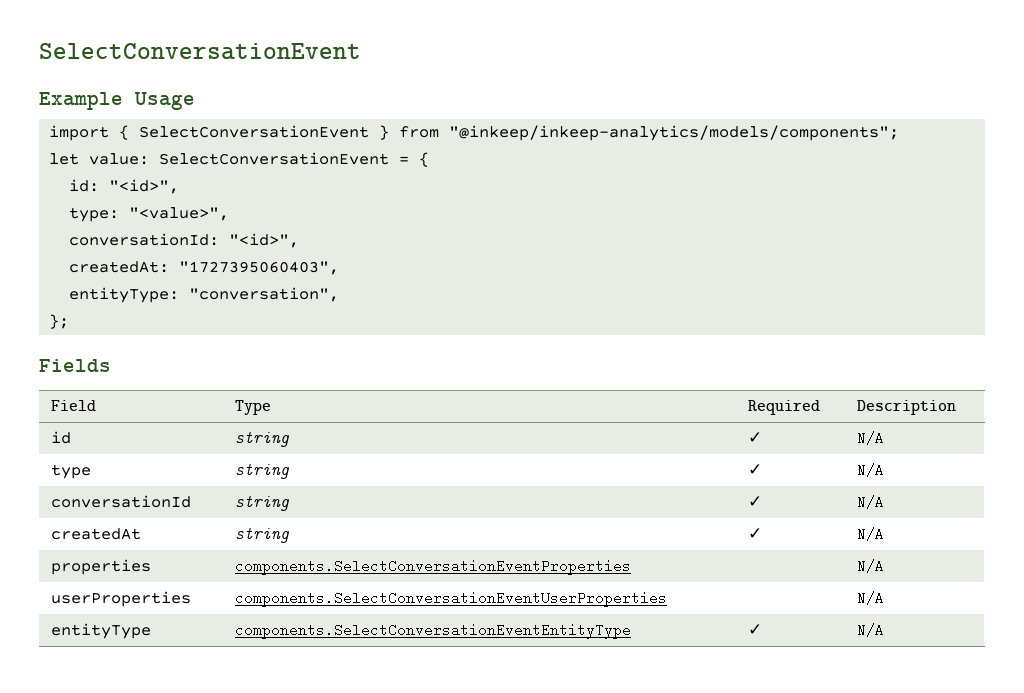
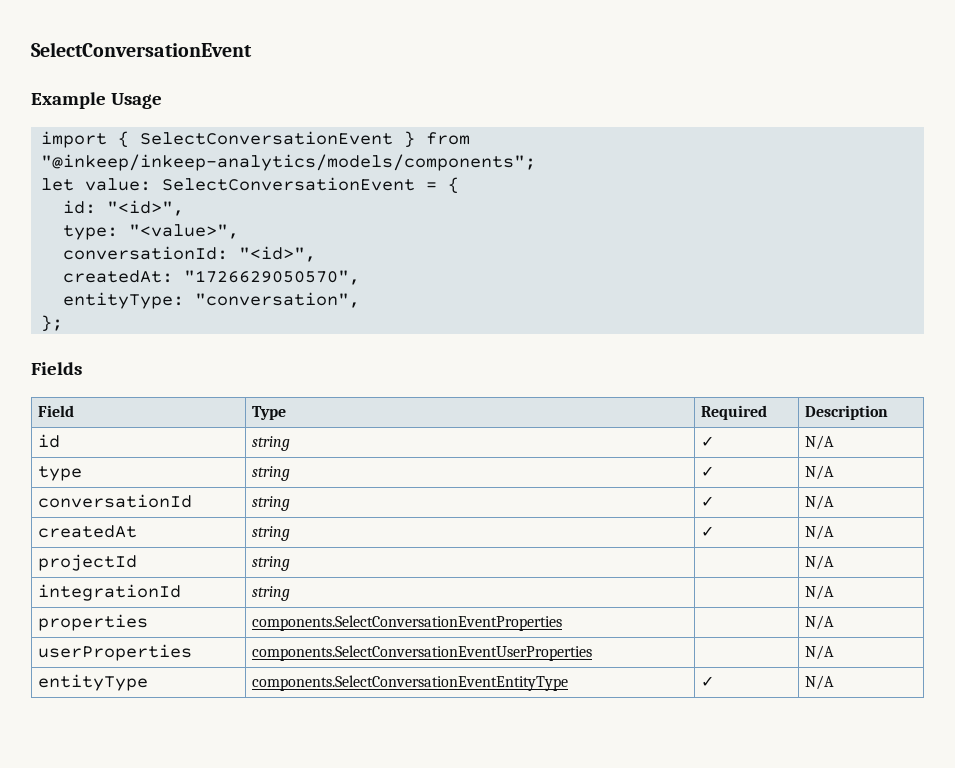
[178,261,339,275] "1727395060403", -> [183,270,360,285] "1726629050570",
(884, 534) none -> [38,554,138,571] [252,556,291,571] [805,555,835,570] [38,584,182,601] [252,586,291,601] [805,585,835,600] // projectId | string | | N/A // integrationId | string | | N/A

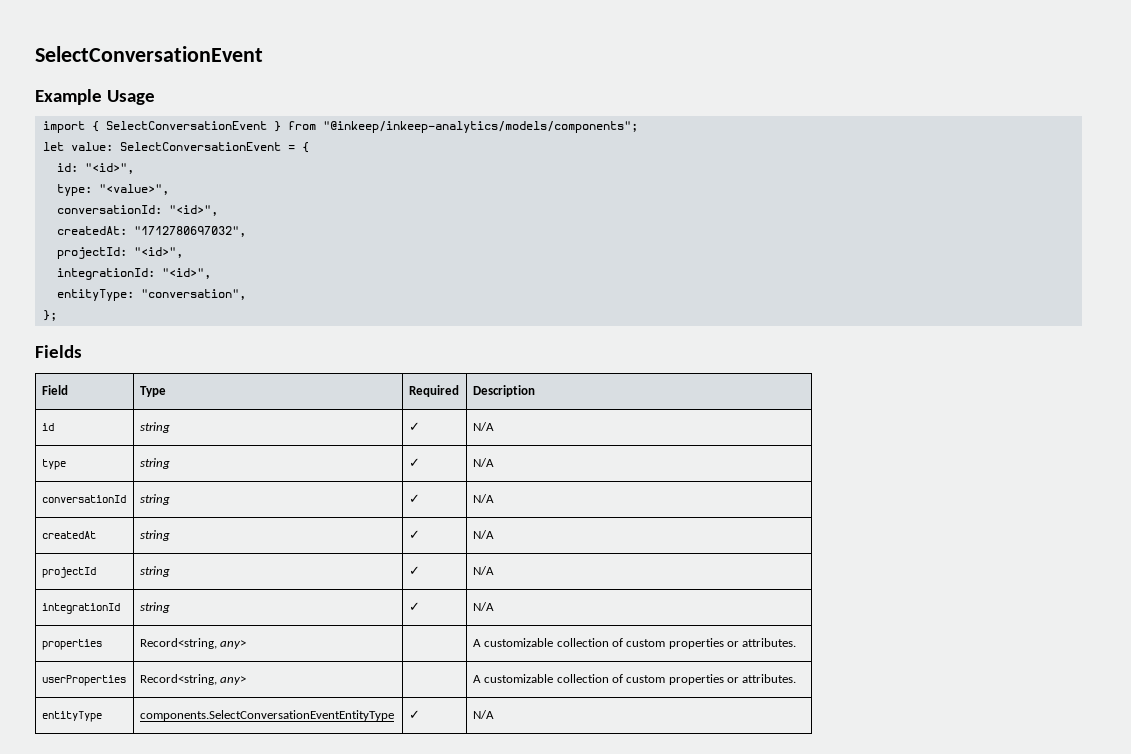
[183,270,360,285] "1726629050570", -> [134,226,247,237] [57,247,184,259] [57,268,212,280] "1712780697032", // projectId: "<id>", // integrationId: "<id>",
(291, 563) none -> [408,566,420,575] ✓
(291, 593) none -> [408,602,420,611] ✓
[252,615,563,631] [805,615,835,630] [38,644,193,661] [252,645,593,661] [805,645,835,660] components.SelectConversationEventProperties | | N/A // userProperties | components.SelectConversationEventUserProperties | | N/A -> [139,638,247,649] [472,638,797,649] [41,675,126,686] [139,674,247,685] [472,674,797,685] Record<string, any> | | A customizable collection of custom properties or attributes. // userProperties | Record<string, any> | | A customizable collection of custom properties or attributes.

